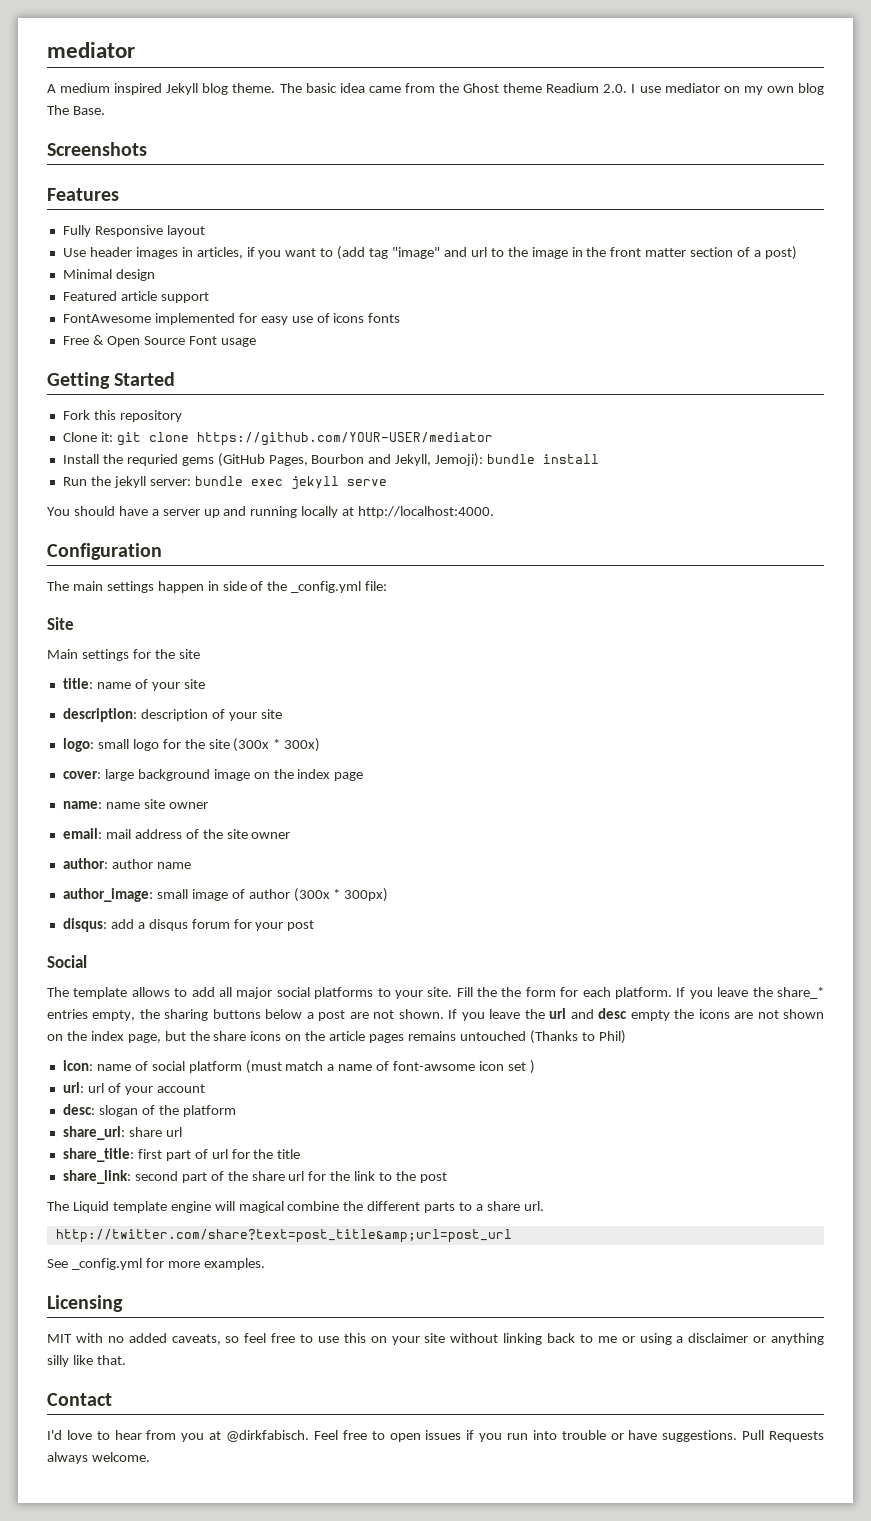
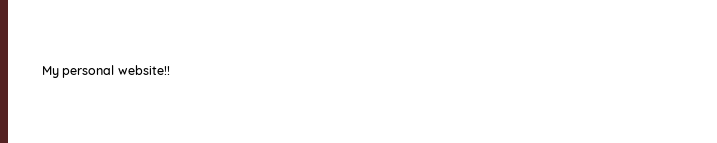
[47,42,135,58] [47,83,824,95] [47,105,105,115] [47,142,147,156] [47,188,119,201] [62,225,205,237] [62,246,797,260] [62,269,155,281] [62,291,209,303] [62,313,401,325] [62,335,256,347] [47,372,176,389] [62,410,182,422] [62,432,493,446] [62,453,600,467] [62,476,387,490] [47,506,495,518] [47,543,162,560] [47,581,388,593] [47,617,74,630] [47,649,200,661] [62,678,205,691] [62,708,282,722] [62,738,321,752] [62,769,364,781] [62,799,208,809] [62,828,291,839] [62,858,191,869] [62,888,389,902] [62,918,315,932] [47,955,87,968] [47,987,825,999] [47,1008,825,1021] [47,1030,626,1044] [62,1060,535,1074] [62,1082,205,1095] [62,1104,236,1117] [62,1126,182,1140] [62,1148,301,1162] [62,1170,447,1184] [47,1201,544,1213] [55,1229,512,1243] [47,1258,265,1270] [47,1295,123,1312] [47,1333,824,1345] [47,1355,126,1367] [47,1393,112,1406] [47,1430,825,1442] [47,1452,150,1464] mediator // A medium inspired Jekyll blog theme. The basic idea came from the Ghost theme Readium 2.0. I use mediator on my own blog The Base. // Screenshots // Features // Fully Responsive layout // Use header images in articles, if you want to (add tag "image" and url to the image in the front matter section of a post) // Minimal design // Featured article support // FontAwesome implemented for easy use of icons fonts // Free & Open Source Font usage // Getting Started // Fork this repository // Clone it: git clone https://github.com/YOUR-USER/mediator // Install the requried gems (GitHub Pages, Bourbon and Jekyll, Jemoji): bundle install // Run the jekyll server: bundle exec jekyll serve // You should have a server up and running locally at http://localhost:4000. // Configuration // The main settings happen in side of the _config.yml file: // Site // Main settings for the site // title: name of your site // description: description of your site // logo: small logo for the site (300x * 300x) // cover: large background image on the index page // name: name site owner // email: mail address of the site owner // author: author name // author_image: small image of author (300x * 300px) // disqus: add a disqus forum for your post // Social // The template allows to add all major social platforms to your site. Fill the the form for each platform. If you leave the share_* entries empty, the sharing buttons below a post are not shown. If you leave the url and desc empty the icons are not shown on the index page, but the share icons on the article pages remains untouched (Thanks to Phil) // icon: name of social platform (must match a name of font-awsome icon set ) // url: url of your account // desc: slogan of the platform // share_url: share url // share_title: first part of url for the title // share_link: second part of the share url for the link to the post // The Liquid template engine will magical combine the different parts to a share url. // http://twitter.com/share?text=post_title&amp;url=post_url // See _config.yml for more examples. // Licensing // MIT with no added caveats, so feel free to use this on your site without linking back to me or using a disclaimer or anything silly like that. // Contact // I'd love to hear from you at @dirkfabisch. Feel free to open issues if you run into trouble or have suggestions. Pull Requests always welcome. -> [42,65,170,78] My personal website!!

